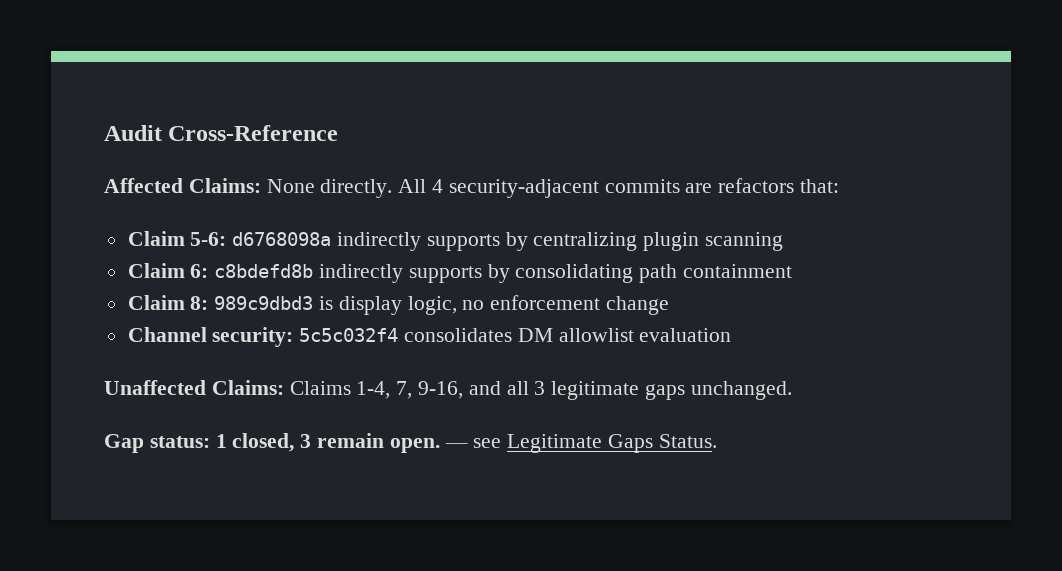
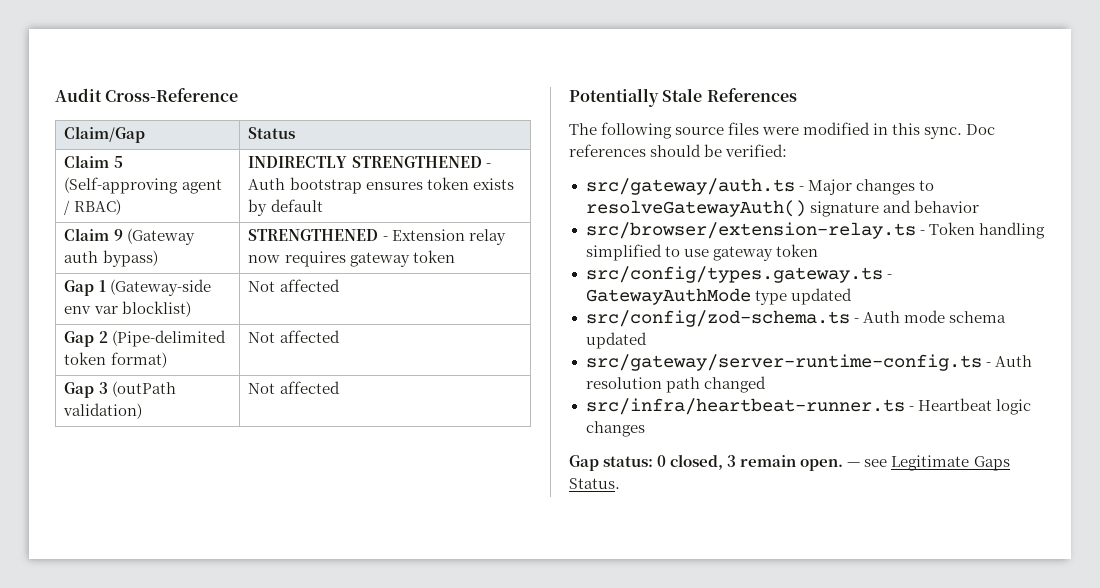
[104,178,840,198] [127,231,784,251] [127,263,793,283] [127,295,670,315] [127,327,732,347] [104,380,792,400] // Affected Claims: None directly. All 4 security-adjacent commits are refactors that: // Claim 5-6: d6768098a indirectly supports by centralizing plugin scanning // Claim 6: c8bdefd8b indirectly supports by consolidating path containment // Claim 8: 989c9dbd3 is display logic, no enforcement change // Channel security: 5c5c032f4 consolidates DM allowlist evaluation // Unaffected Claims: Claims 1-4, 7, 9-16, and all 3 legitimate gaps unchanged. -> [64,126,146,143] [248,127,296,139] [64,155,123,168] [64,177,222,194] [64,199,121,215] [248,156,491,168] [248,177,514,194] [248,199,323,216] [64,228,195,245] [64,250,158,267] [248,229,506,245] [248,250,455,267] [64,279,211,296] [64,301,191,317] [248,279,340,292] [64,330,226,347] [64,352,167,368] [248,330,340,343] [64,381,176,398] [63,403,143,419] [248,381,340,394] [569,88,797,107] [569,122,996,139] [569,144,788,157] [585,178,934,195] [585,200,979,217] [585,222,1045,239] [585,244,818,261] [585,266,892,283] [585,288,852,305] [585,310,1006,327] [585,332,647,349] [585,354,1032,371] [585,376,766,393] [585,398,1031,415] [585,421,645,437] // Claim/Gap | Status // Claim 5 (Self-approving agent / RBAC) | INDIRECTLY STRENGTHENED - Auth bootstrap ensures token exists by default // Claim 9 (Gateway auth bypass) | STRENGTHENED - Extension relay now requires gateway token // Gap 1 (Gateway-side env var blocklist) | Not affected // Gap 2 (Pipe-delimited token format) | Not affected // Gap 3 (outPath validation) | Not affected // Potentially Stale References // The following source files were modified in this sync. Doc references should be verified: // src/gateway/auth.ts - Major changes to resolveGatewayAuth() signature and behavior // src/browser/extension-relay.ts - Token handling simplified to use gateway token // src/config/types.gateway.ts - GatewayAuthMode type updated // src/config/zod-schema.ts - Auth mode schema updated // src/gateway/server-runtime-config.ts - Auth resolution path changed // src/infra/heartbeat-runner.ts - Heartbeat logic changes
[215,434,227,448] 1 -> [657,455,667,467] 0

